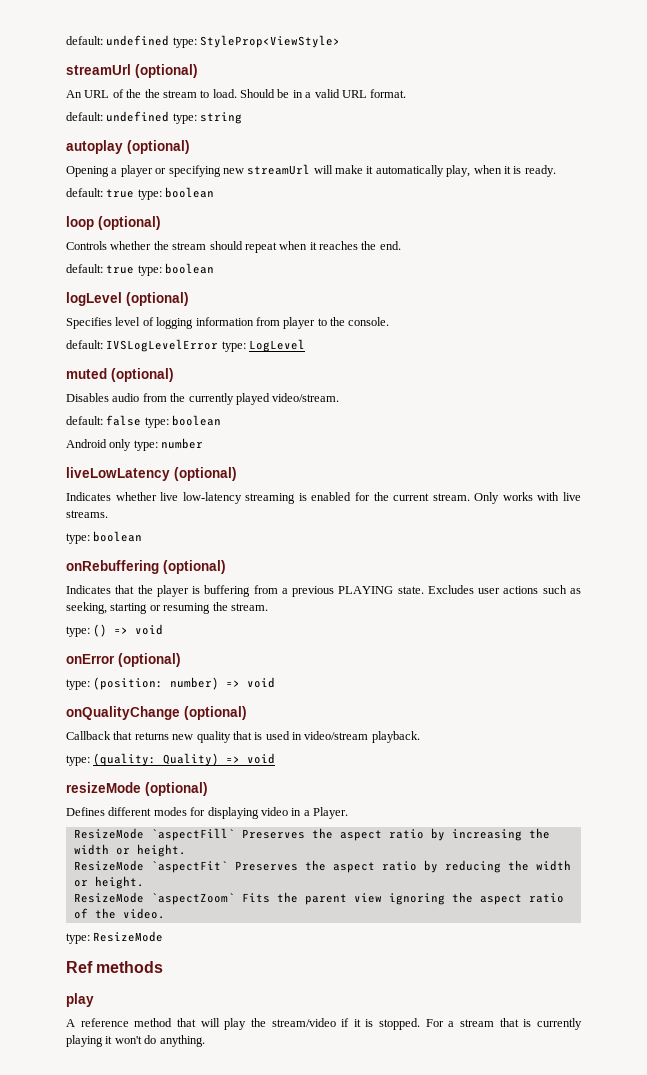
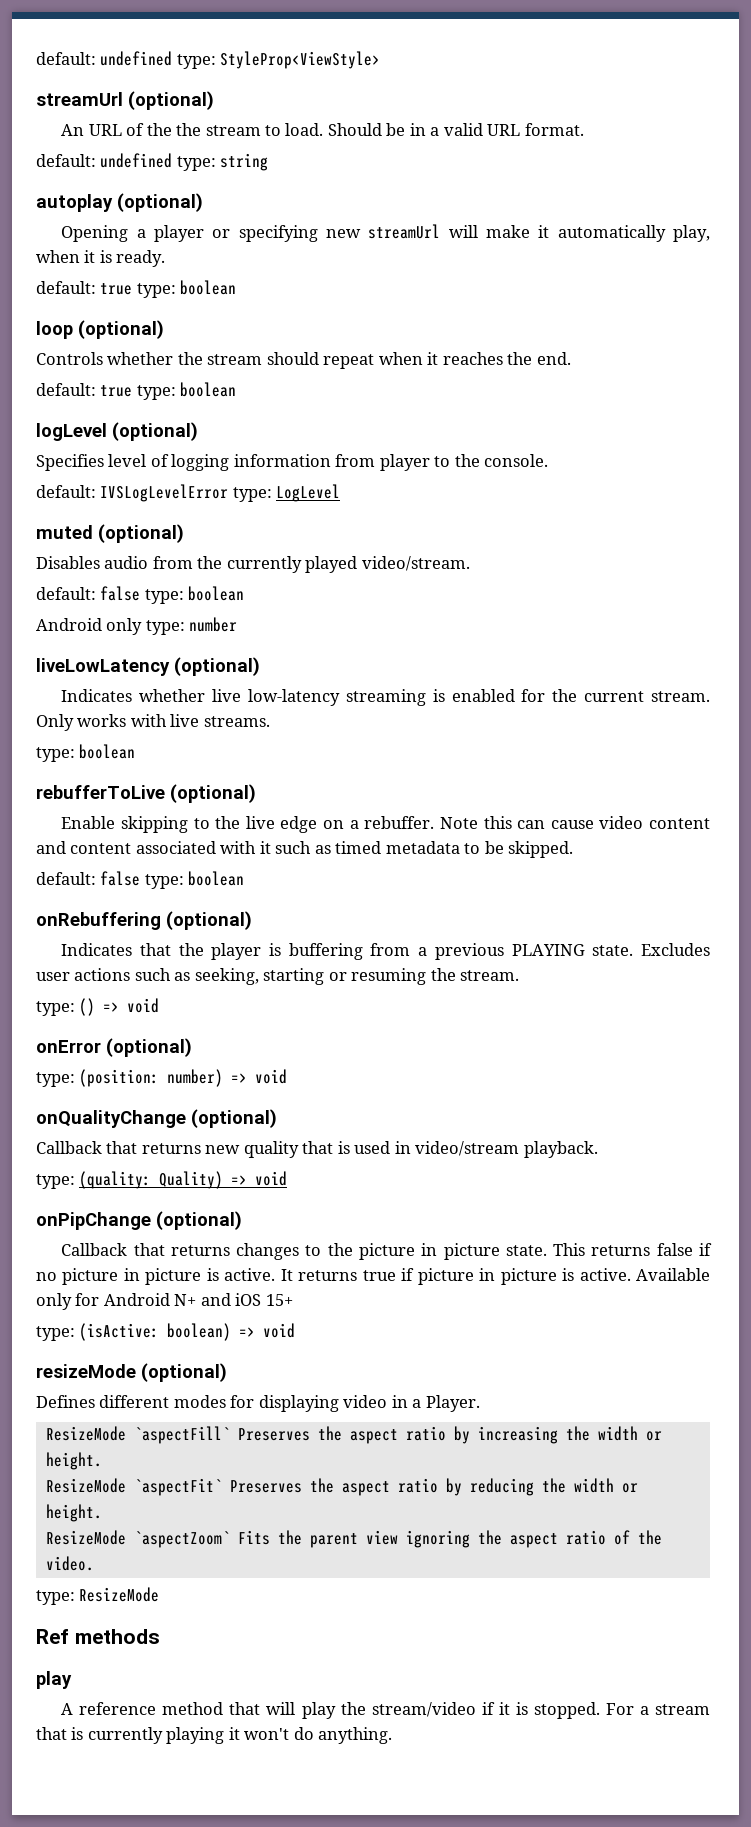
(143, 536) none -> [36,784,256,803] [61,816,710,833] [36,841,574,858] [36,871,245,889] // rebufferToLive (optional) // Enable skipping to the live edge on a rebuffer. Note this can cause video content and content associated with it such as timed metadata to be skipped. // default: false type: boolean
(276, 758) none -> [36,1211,242,1230] [61,1243,712,1260] [36,1268,711,1285] [36,1293,293,1310] [36,1323,296,1341] // onPipChange (optional) // Callback that returns changes to the picture in picture state. This returns false if no picture in picture is active. It returns true if picture in picture is active. Available only for Android N+ and iOS 15+ // type: (isActive: boolean) => void

